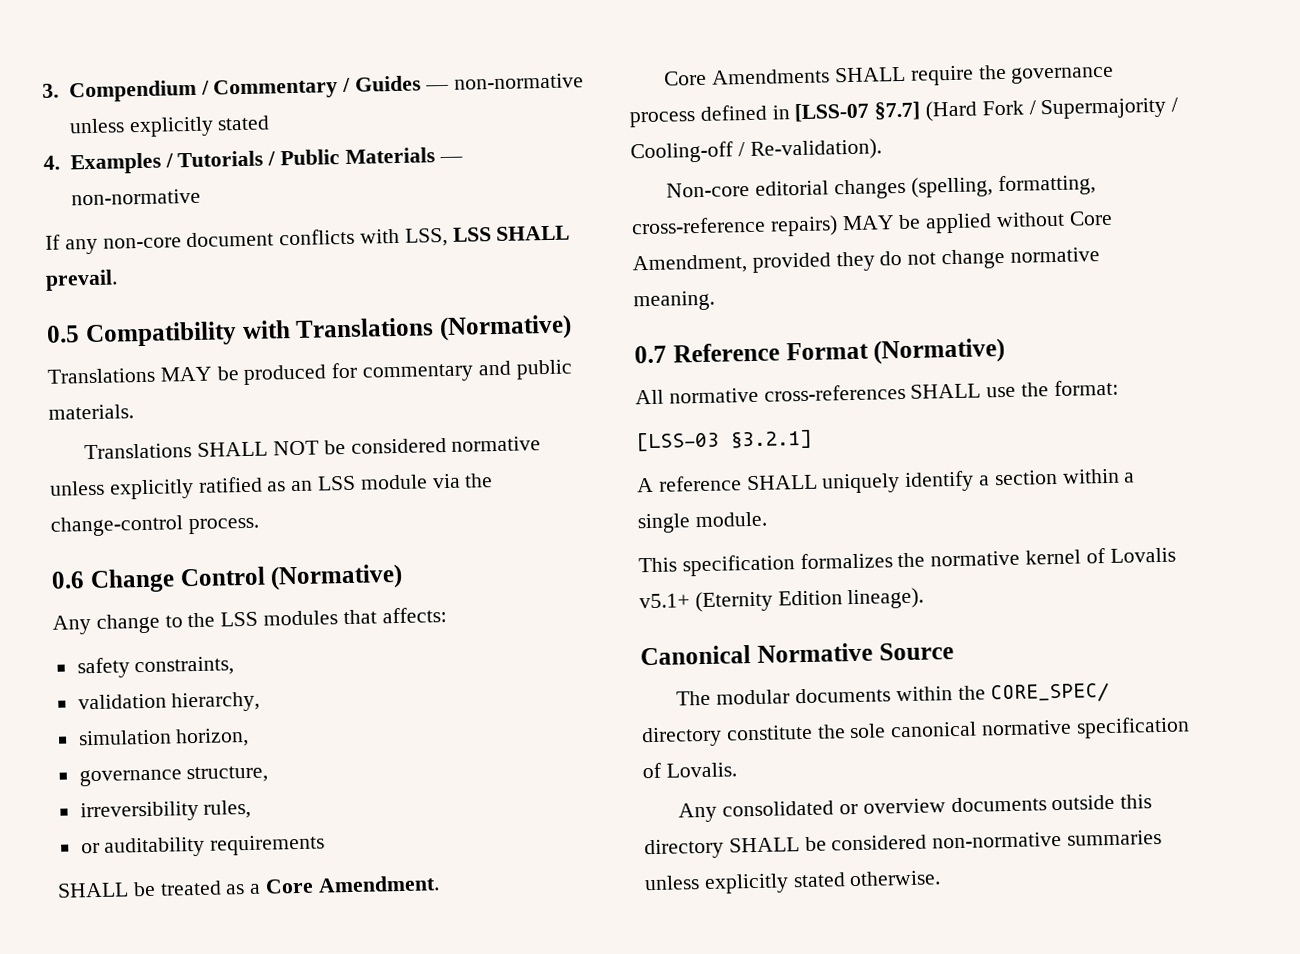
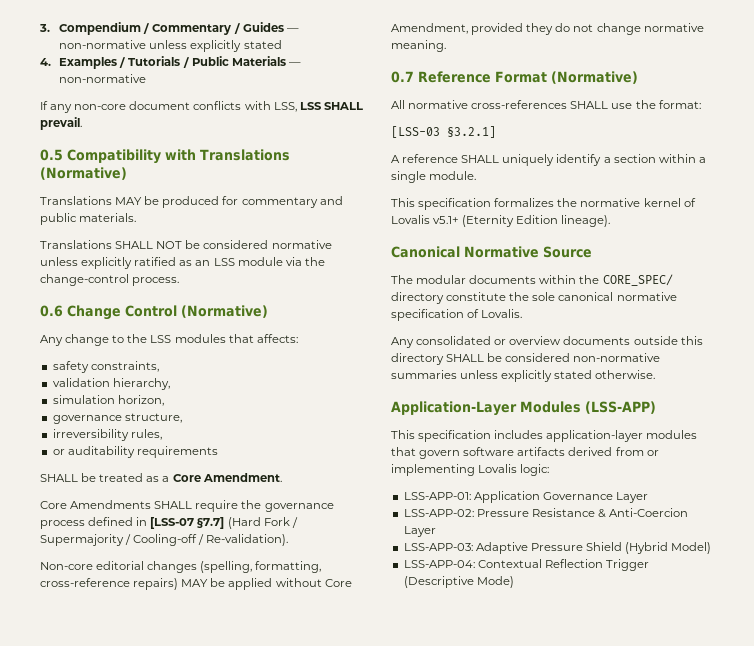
(942, 878) none -> [391,401,656,416] [391,430,698,442] [391,447,659,459] [391,464,550,476] [403,491,648,503] [403,508,689,518] [403,526,436,537] [403,542,712,554] [403,559,649,571] [403,576,514,588] // Application-Layer Modules (LSS-APP) // This specification includes application-layer modules that govern software artifacts derived from or implementing Lovalis logic: // LSS-APP-01: Application Governance Layer // LSS-APP-02: Pressure Resistance & Anti-Coercion Layer // LSS-APP-03: Adaptive Pressure Shield (Hybrid Model) // LSS-APP-04: Contextual Reflection Trigger (Descriptive Mode)

